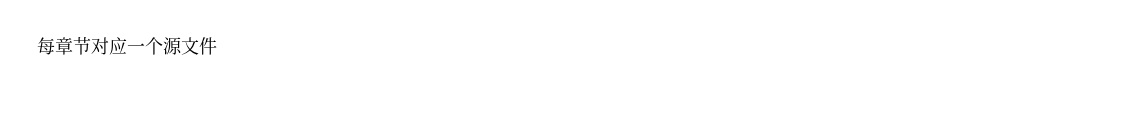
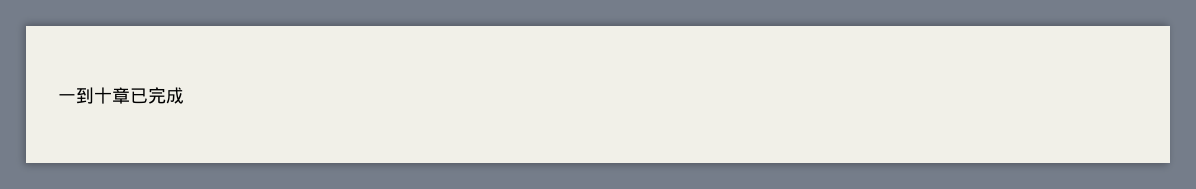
[37,37,217,55] 每章节对应一个源文件 -> [58,87,184,104] 一到十章已完成

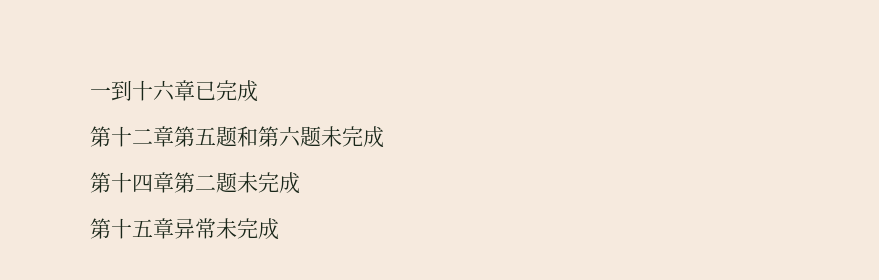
(112, 95) none -> [153,80,175,101] 六
(184, 95) none -> [90,126,384,148] [90,172,300,194] [90,218,279,240] // 第十二章第五题和第六题未完成 // 第十四章第二题未完成 // 第十五章异常未完成

